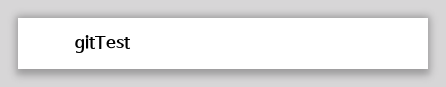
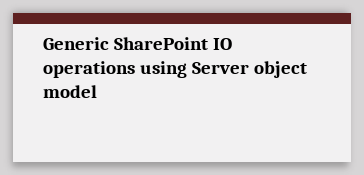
[75,35,131,53] gitTest -> [43,37,232,50] [43,61,307,78] [43,85,97,98] Generic SharePoint IO operations using Server object model

